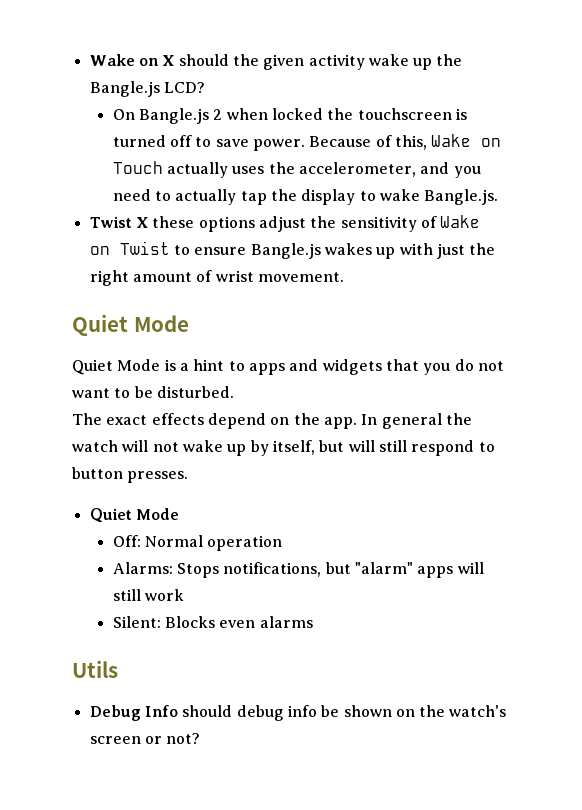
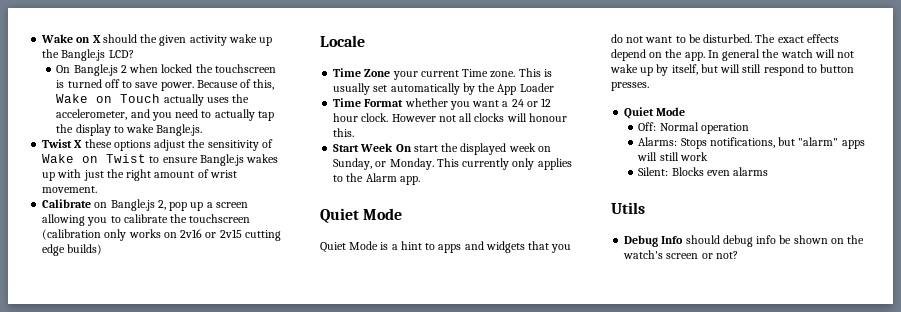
(344, 277) none -> [42,199,248,211] [42,214,251,226] [42,229,281,241] [42,244,103,256] [320,35,365,47] [333,68,552,80] [333,83,554,95] [333,98,552,110] [333,113,567,122] [333,128,355,137] [333,143,551,155] [333,158,572,170] [333,173,420,185] // Calibrate on Bangle.js 2, pop up a screen allowing you to calibrate the touchscreen (calibration only works on 2v16 or 2v15 cutting edge builds) // Locale // Time Zone your current Time zone. This is usually set automatically by the App Loader // Time Format whether you want a 24 or 12 hour clock. However not all clocks will honour this. // Start Week On start the displayed week on Sunday, or Monday. This currently only applies to the Alarm app.
(234, 392) // -> (753, 38) none

